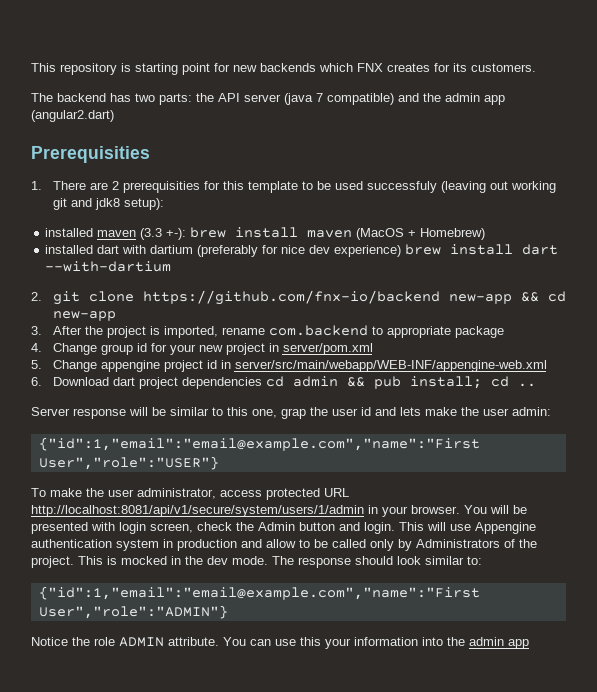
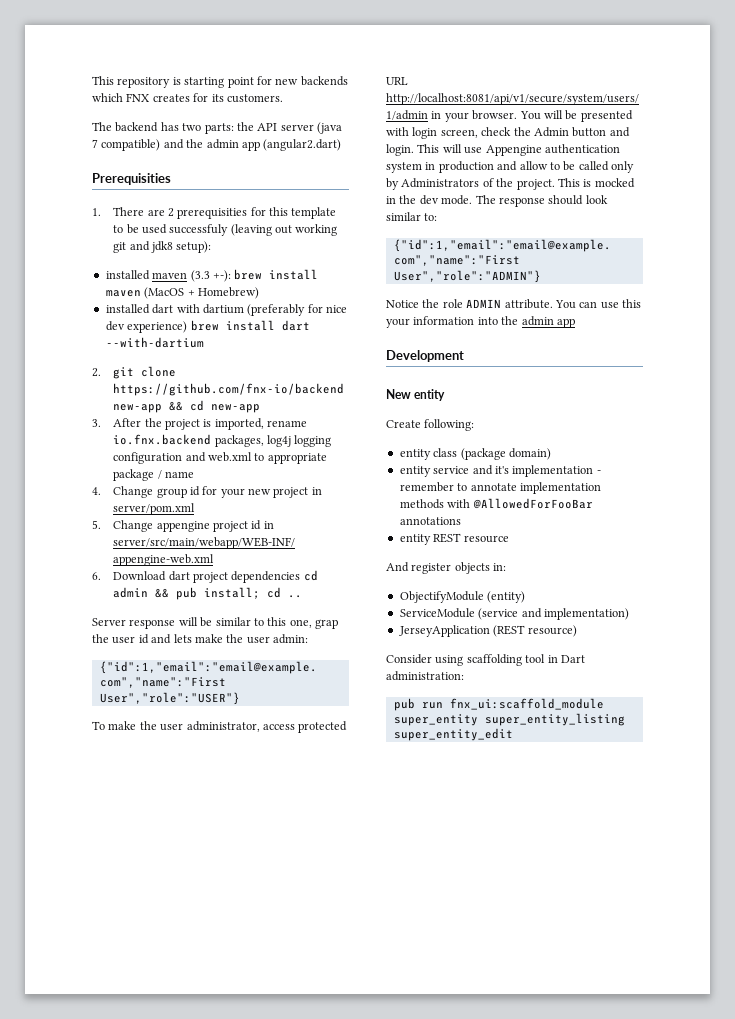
[268,325,368,336] com.backend -> [113,434,332,447] [113,452,252,464] io.fnx.backend packages, log4j logging configuration and web.xml
(504, 332) none -> [157,470,194,479] / name
(529, 644) none -> [386,350,464,362] [386,389,446,401] [386,419,475,431] [399,448,551,460] [399,465,601,477] [399,482,601,494] [399,498,593,509] [399,517,461,525] [399,533,509,545] [386,562,507,574] [399,591,526,603] [399,608,629,620] [398,625,577,637] [386,654,585,666] [386,671,464,681] [393,698,604,711] [393,713,625,726] [393,728,513,741] // Development // New entity // Create following: // entity class (package domain) // entity service and it's implementation - remember to annotate implementation methods with @AllowedForFooBar annotations // entity REST resource // And register objects in: // ObjectifyModule (entity) // ServiceModule (service and implementation) // JerseyApplication (REST resource) // Consider using scaffolding tool in Dart administration: // pub run fnx_ui:scaffold_module super_entity super_entity_listing super_entity_edit

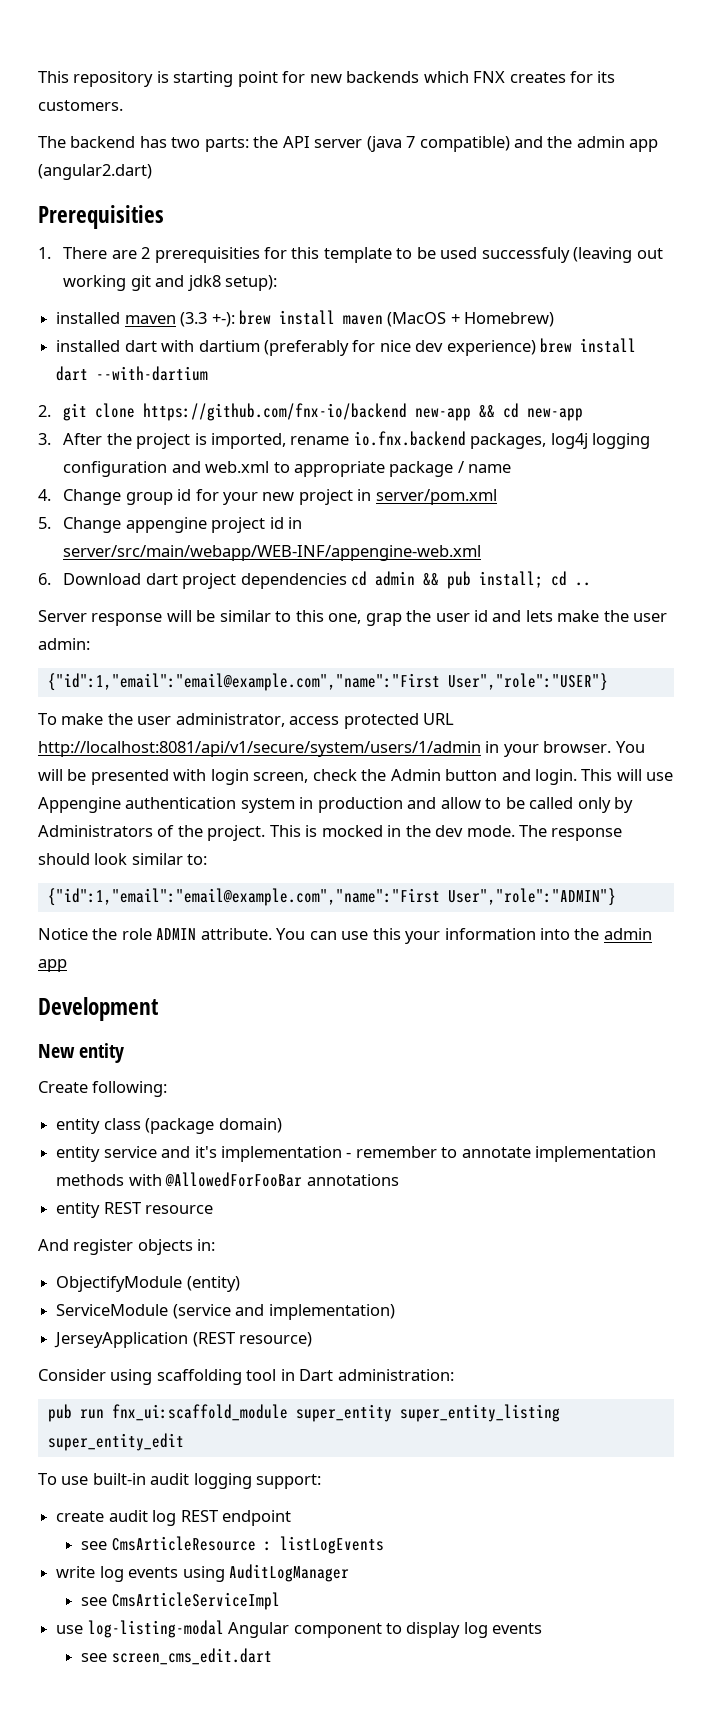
(513, 734) none -> [38,1473,322,1489] [56,1510,291,1526] [81,1536,384,1554] [56,1564,349,1582] [81,1592,280,1610] [56,1620,543,1638] [81,1648,272,1665] // To use built-in audit logging support: // create audit log REST endpoint // see CmsArticleResource : listLogEvents // write log events using AuditLogManager // see CmsArticleServiceImpl // use log-listing-modal Angular component to display log events // see screen_cms_edit.dart

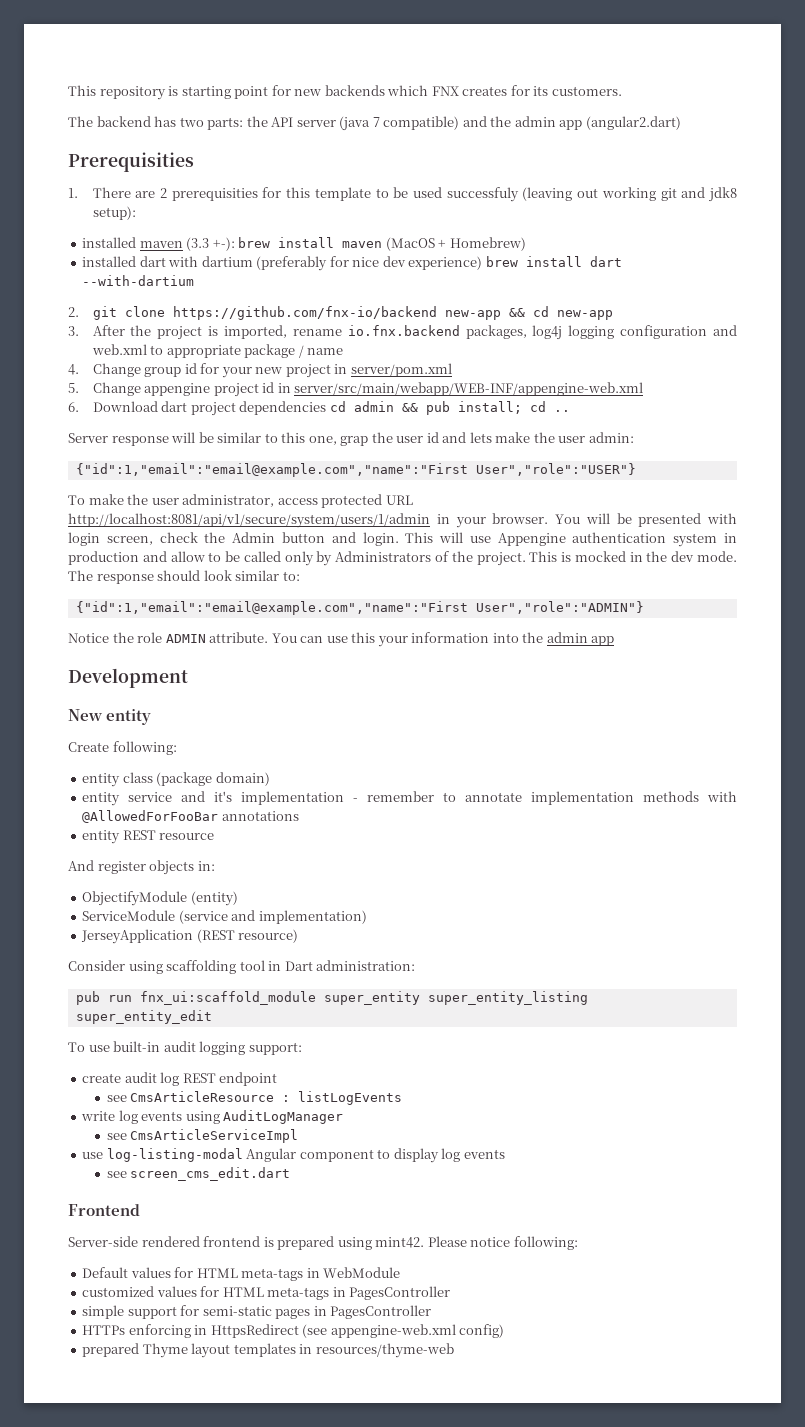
(272, 1656) none -> [68,1204,140,1216] [68,1236,578,1250] [82,1267,401,1281] [82,1286,451,1300] [82,1305,432,1319] [82,1324,505,1338] [82,1343,454,1358] // Frontend // Server-side rendered frontend is prepared using mint42. Please notice following: // Default values for HTML meta-tags in WebModule // customized values for HTML meta-tags in PagesController // simple support for semi-static pages in PagesController // HTTPs enforcing in HttpsRedirect (see appengine-web.xml config) // prepared Thyme layout templates in resources/thyme-web

